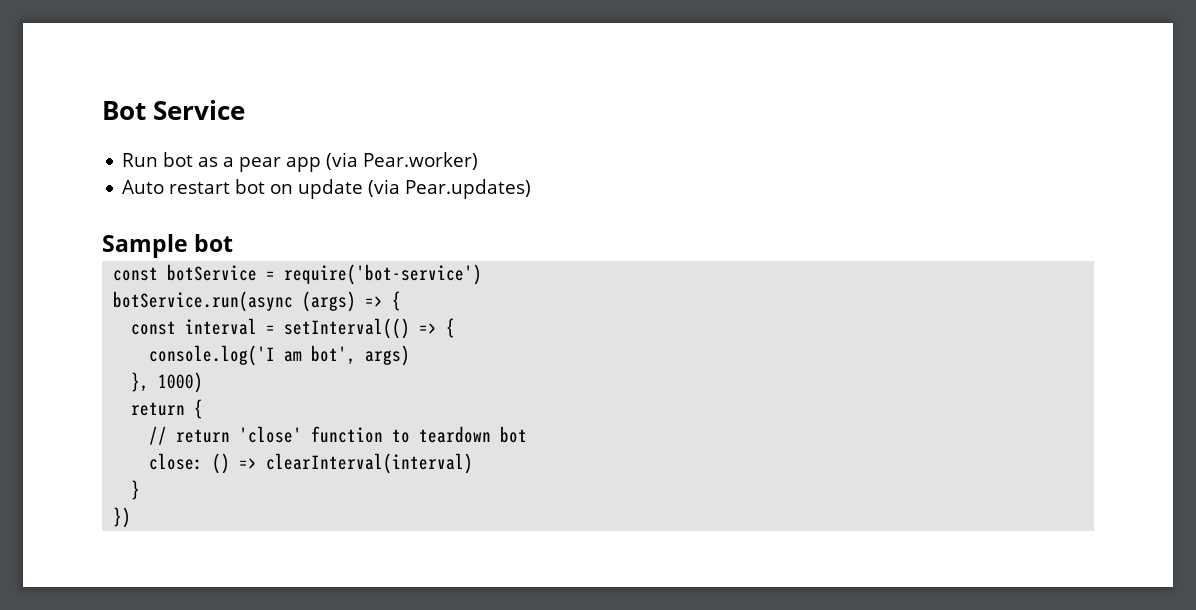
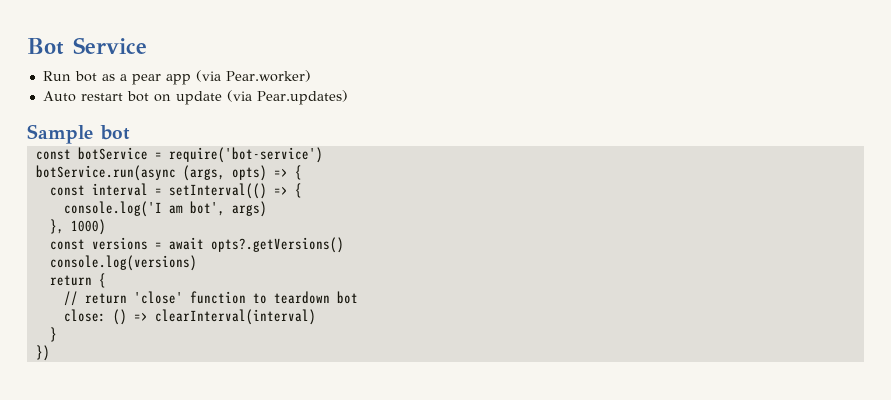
[302,291,357,312] (args) -> [182,165,267,181] (args, opts)
(204, 382) none -> [49,237,344,253] [49,255,197,271] // const versions = await opts?.getVersions() // console.log(versions)

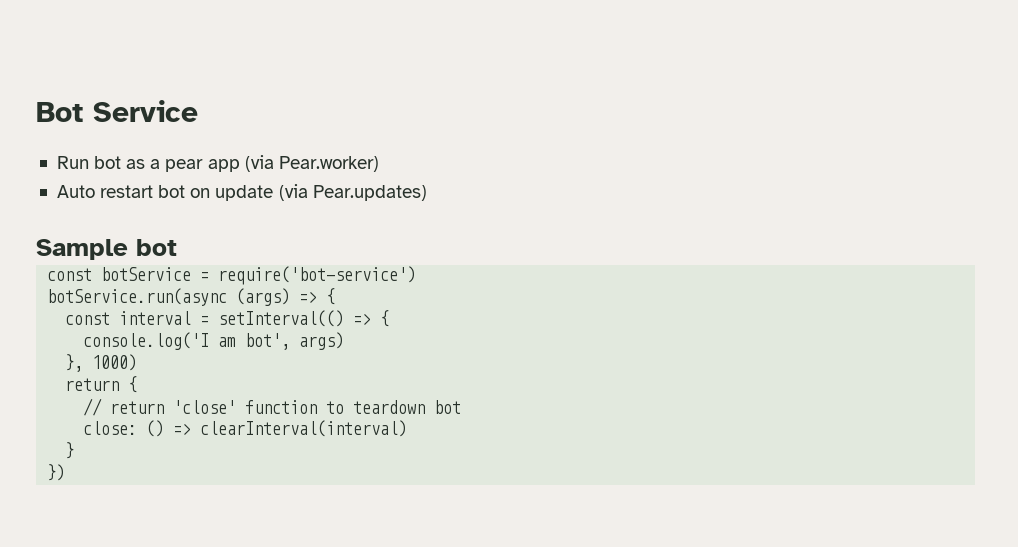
[182,165,267,181] (args, opts) -> [236,288,291,306] (args)
[49,237,344,253] [49,255,197,271] // const versions = await opts?.getVersions() // console.log(versions) -> (138, 362) none

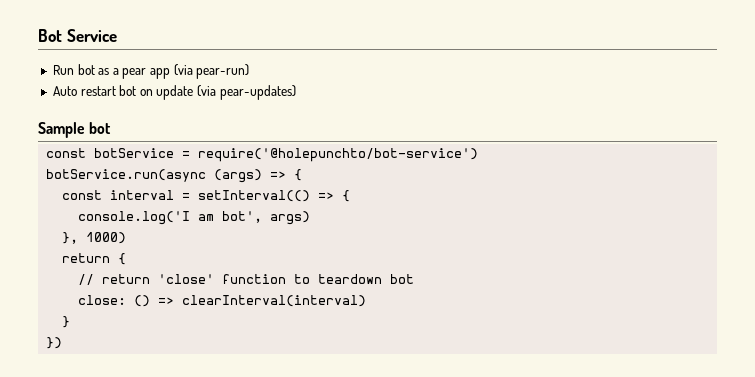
[278,156,379,172] Pear.worker) -> [196,64,250,79] pear-run)
[312,185,427,201] Pear.updates) -> [219,85,296,100] pear-updates)
[218,266,417,285] require('bot-service') -> [198,148,479,162] require('@holepunchto/bot-service')

